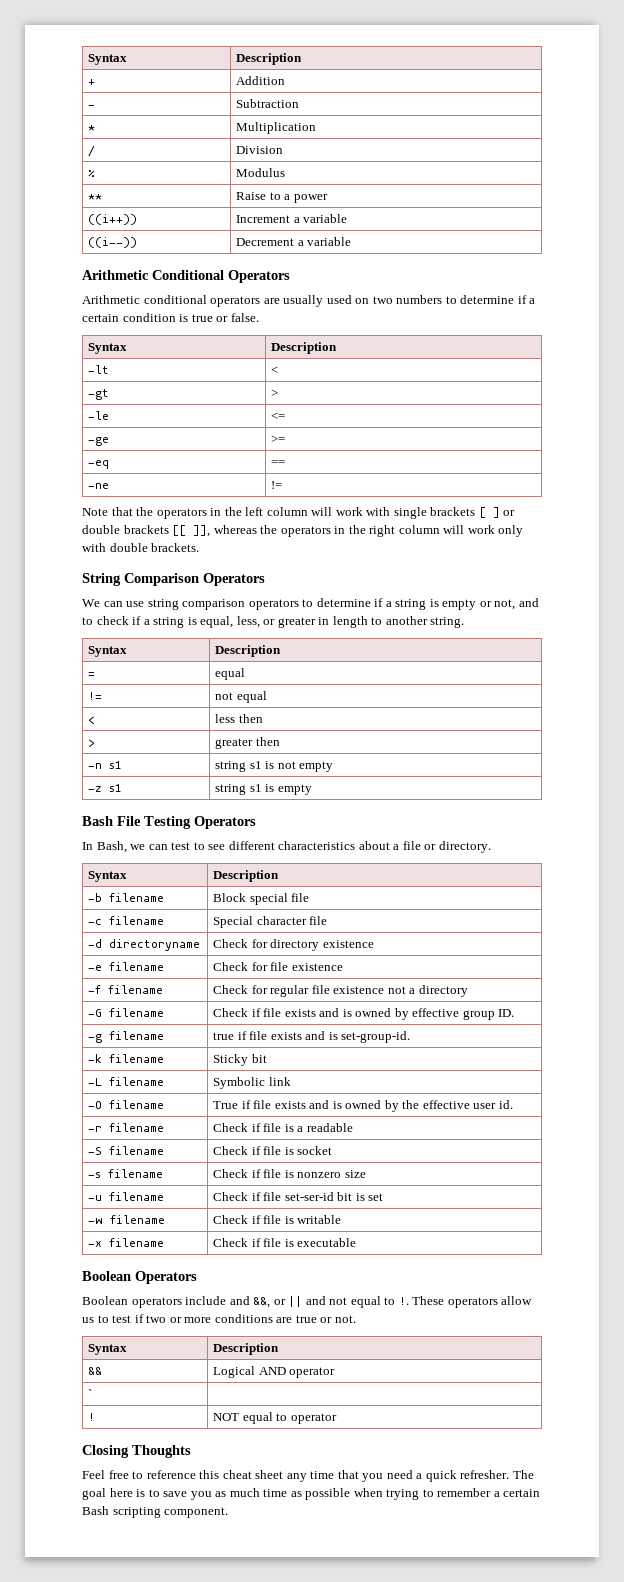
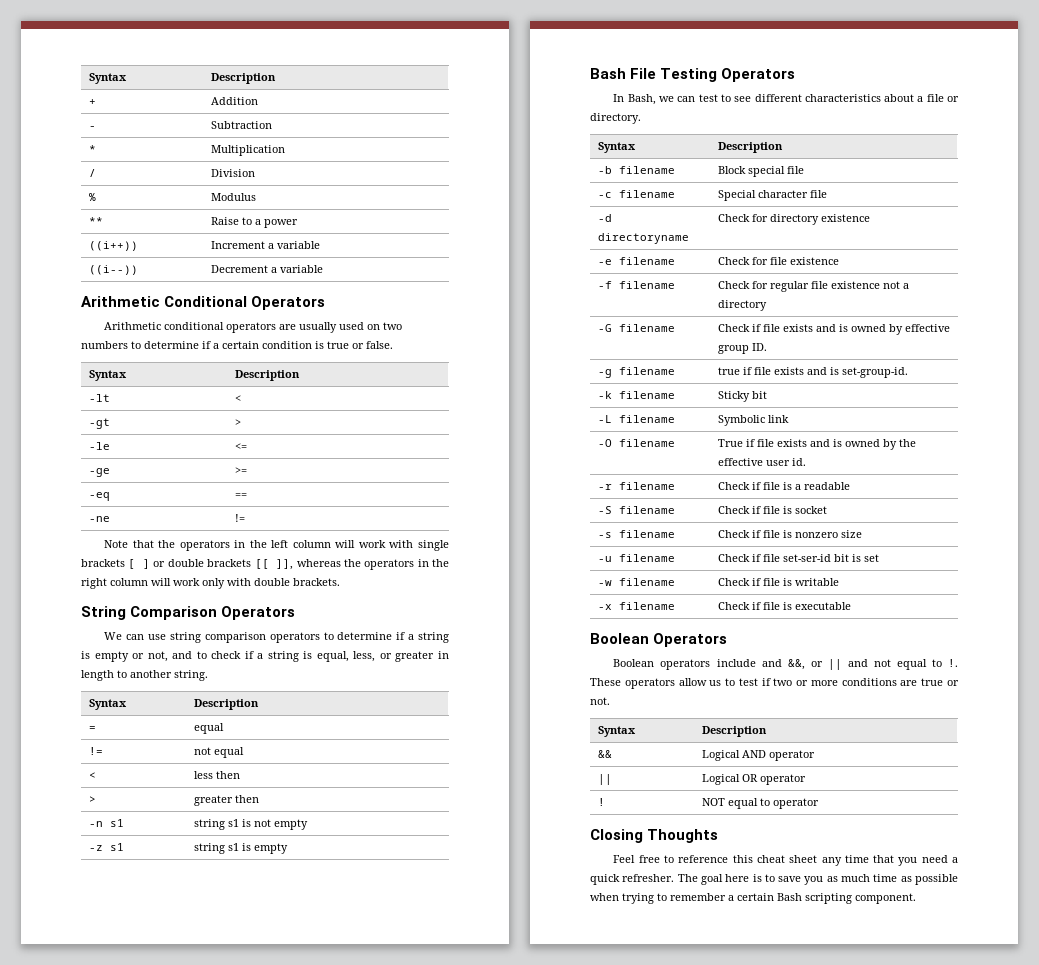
[88,1389,93,1398] ` | -> [597,774,612,785] [701,774,806,785] || | Logical OR operator

